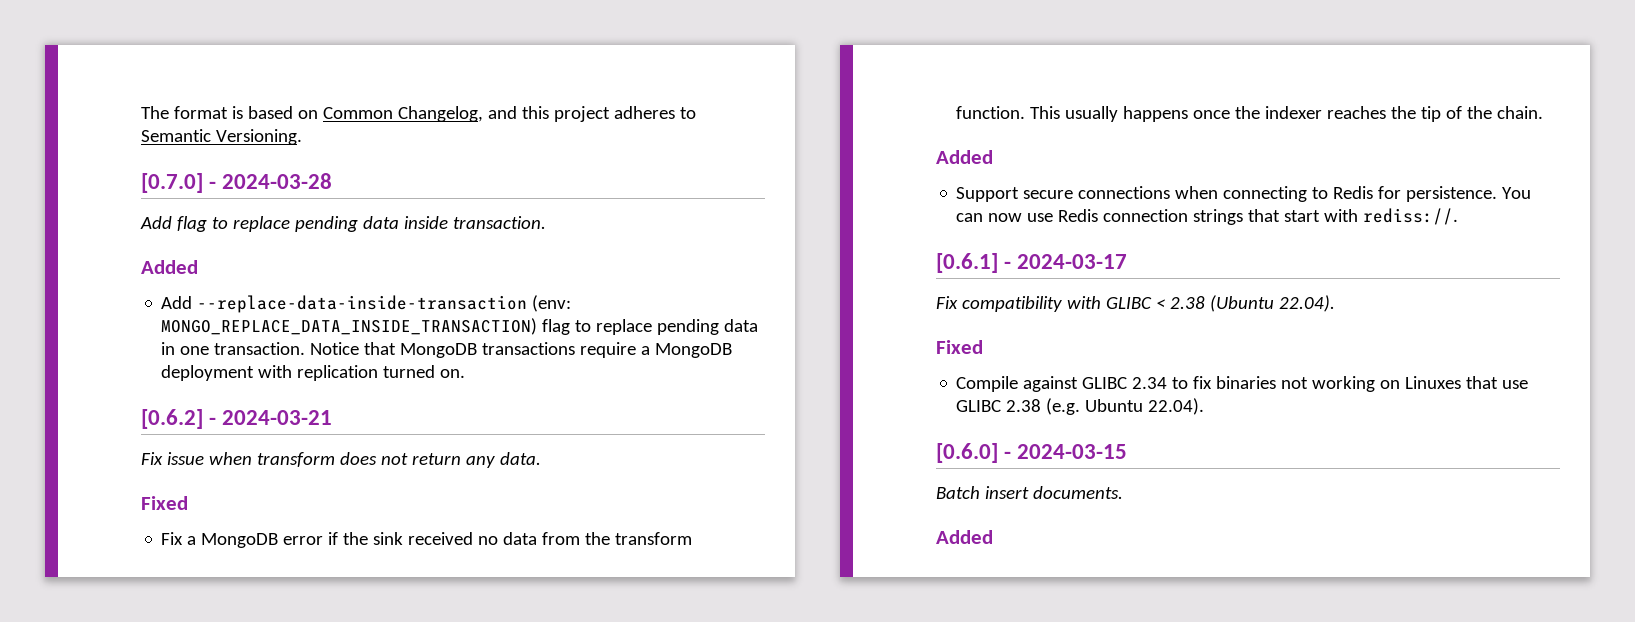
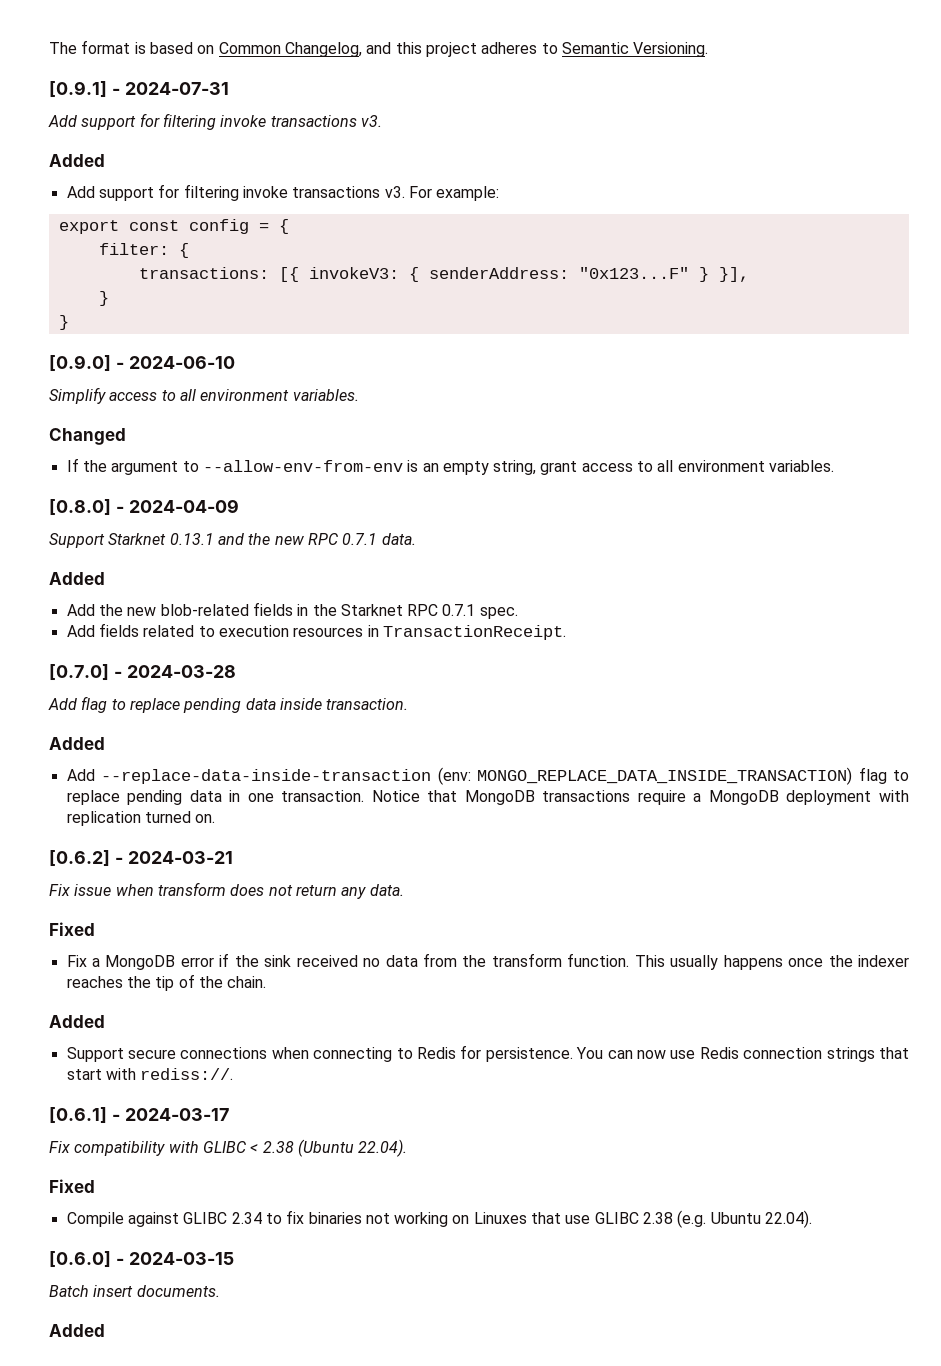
(302, 137) none -> [49,81,229,98] [48,113,382,130] [49,154,105,167] [66,184,500,201] [58,219,289,234] [98,243,189,258] [138,267,749,282] [98,291,109,306] [58,315,69,330] [49,355,235,372] [49,387,359,404] [49,428,126,445] [66,458,835,475] [49,499,239,516] [49,533,416,548] [49,572,105,585] [66,602,518,619] [66,623,566,640] // [0.9.1] - 2024-07-31 // Add support for filtering invoke transactions v3. // Added // Add support for filtering invoke transactions v3. For example: // export const config = { // filter: { // transactions: [{ invokeV3: { senderAddress: "0x123...F" } }], // } // } // [0.9.0] - 2024-06-10 // Simplify access to all environment variables. // Changed // If the argument to --allow-env-from-env is an empty string, grant access to all environment variables. // [0.8.0] - 2024-04-09 // Support Starknet 0.13.1 and the new RPC 0.7.1 data. // Added // Add the new blob-related fields in the Starknet RPC 0.7.1 spec. // Add fields related to execution resources in TransactionReceipt.

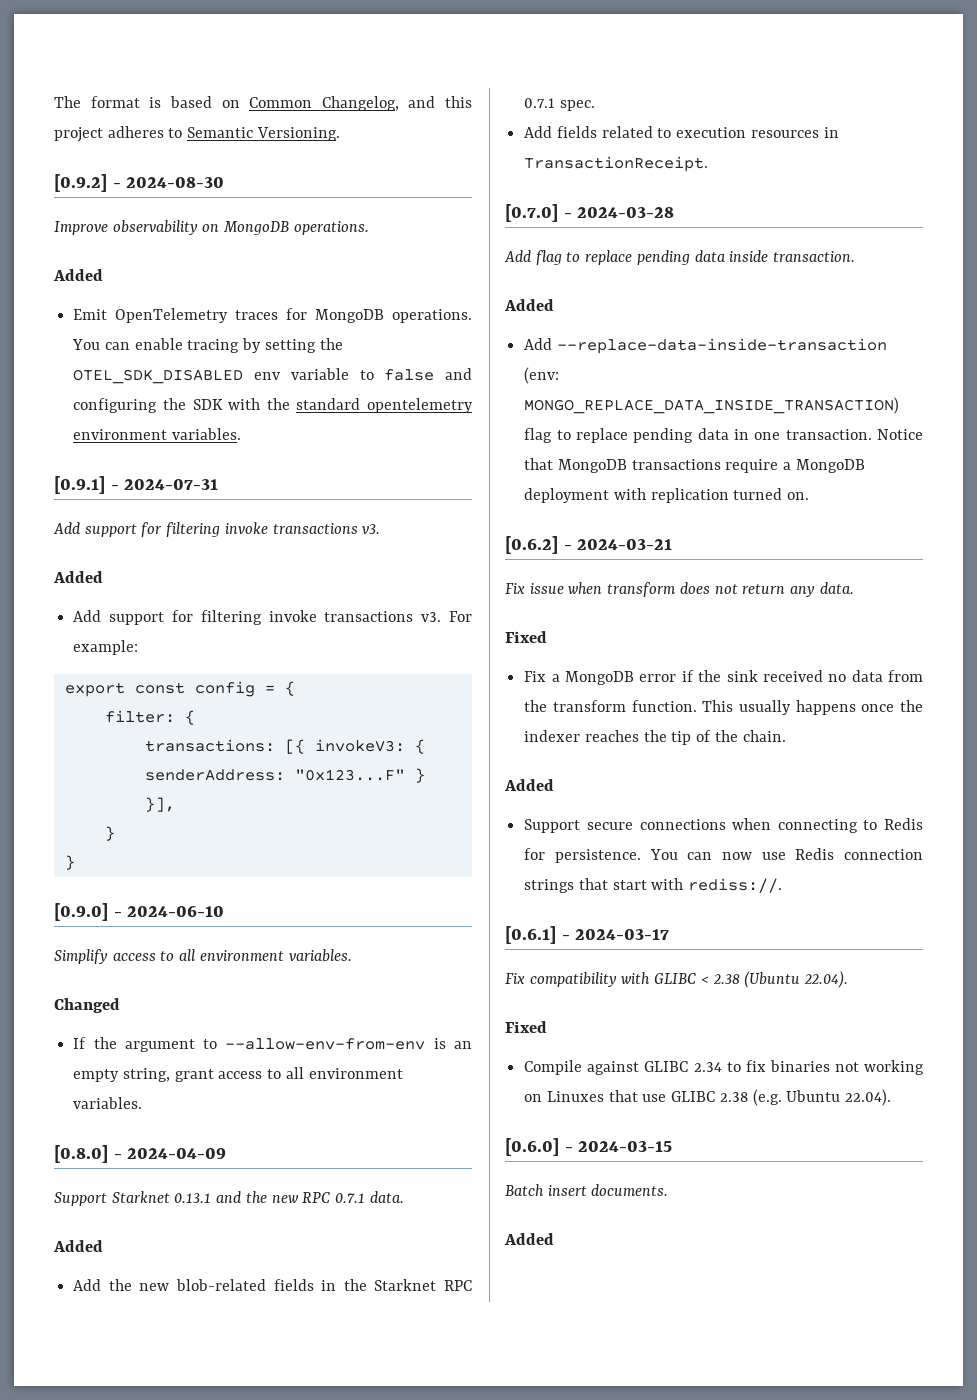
(709, 49) none -> [54,174,225,192] [54,220,369,235] [53,269,103,281] [73,308,472,323] [72,338,343,353] [73,368,472,384] [73,398,473,413] [73,428,241,440] // [0.9.2] - 2024-08-30 // Improve observability on MongoDB operations. // Added // Emit OpenTelemetry traces for MongoDB operations. You can enable tracing by setting the OTEL_SDK_DISABLED env variable to false and configuring the SDK with the standard opentelemetry environment variables.

